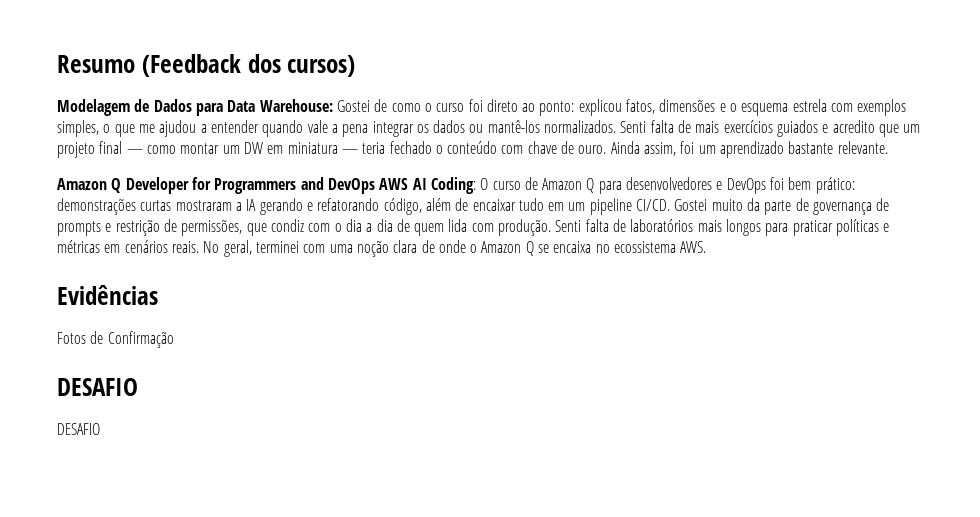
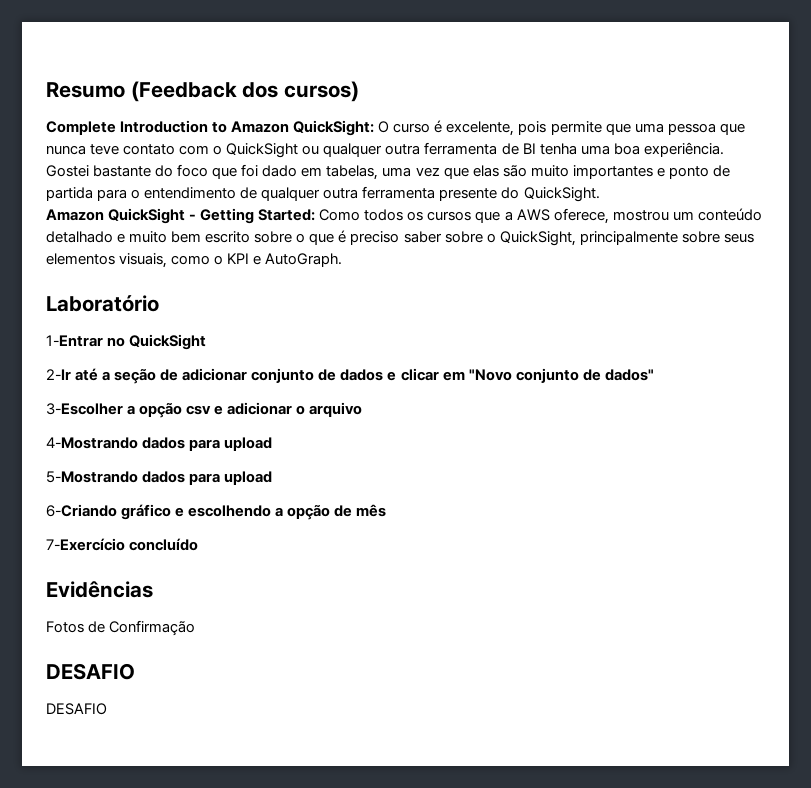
[57,99,907,116] [57,120,921,137] [57,141,888,158] [57,177,855,194] [57,198,890,215] [57,219,890,236] [57,240,707,257] Modelagem de Dados para Data Warehouse: Gostei de como o curso foi direto ao ponto: explicou fatos, dimensões e o esquema estrela com exemplos simples, o que me ajudou a entender quando vale a pena integrar os dados ou mantê-los normalizados. Senti falta de mais exercícios guiados e acredito que um projeto final — como montar um DW em miniatura — teria fechado o conteúdo com chave de ouro. Ainda assim, foi um aprendizado bastante relevante. // Amazon Q Developer for Programmers and DevOps AWS AI Coding: O curso de Amazon Q para desenvolvedores e DevOps foi bem prático: demonstrações curtas mostraram a IA gerando e refatorando código, além de encaixar tudo em um pipeline CI/CD. Gostei muito da parte de governança de prompts e restrição de permissões, que condiz com o dia a dia de quem lida com produção. Senti falta de laboratórios mais longos para praticar políticas e métricas em cenários reais. No geral, terminei com uma noção clara de onde o Amazon Q se encaixa no ecossistema AWS. -> [46,120,745,136] [46,142,724,158] [46,164,730,180] [46,186,600,202] [46,208,762,224] [46,230,754,246] [46,253,343,268] [46,295,159,312] [46,334,207,350] [46,368,654,384] [46,402,363,418] [46,437,273,451] [46,471,273,485] [46,504,387,520] [46,538,199,551] Complete Introduction to Amazon QuickSight: O curso é excelente, pois permite que uma pessoa que nunca teve contato com o QuickSight ou qualquer outra ferramenta de BI tenha uma boa experiência. Gostei bastante do foco que foi dado em tabelas, uma vez que elas são muito importantes e ponto de partida para o entendimento de qualquer outra ferramenta presente do QuickSight. // Amazon QuickSight - Getting Started: Como todos os cursos que a AWS oferece, mostrou um conteúdo detalhado e muito bem escrito sobre o que é preciso saber sobre o QuickSight, principalmente sobre seus elementos visuais, como o KPI e AutoGraph. // Laboratório // 1-Entrar no QuickSight // 2-Ir até a seção de adicionar conjunto de dados e clicar em "Novo conjunto de dados" // 3-Escolher a opção csv e adicionar o arquivo // 4-Mostrando dados para upload // 5-Mostrando dados para upload // 6-Criando gráfico e escolhendo a opção de mês // 7-Exercício concluído

